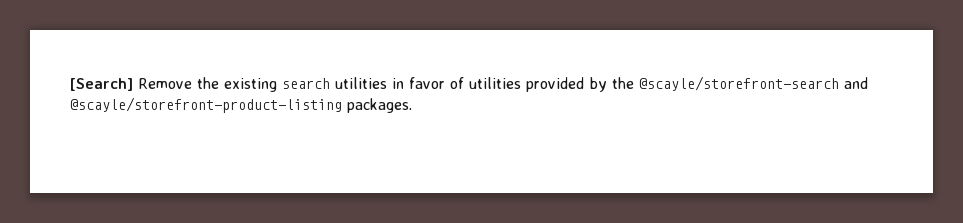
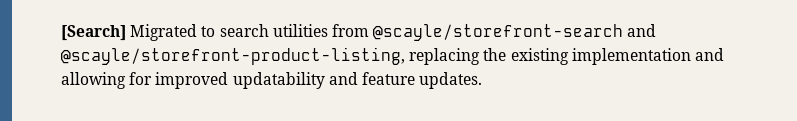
[138,76,868,92] [70,97,412,113] Remove the existing search utilities in favor of utilities provided by the @scayle/storefront-search and @scayle/storefront-product-listing packages. -> [130,24,657,41] [61,47,724,65] [61,72,483,89] Migrated to search utilities from @scayle/storefront-search and @scayle/storefront-product-listing, replacing the existing implementation and allowing for improved updatability and feature updates.

